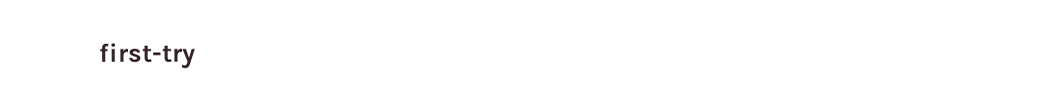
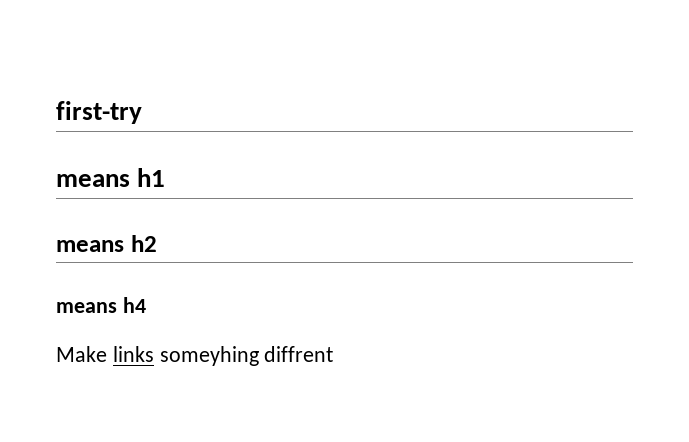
(196, 55) none -> [56,168,166,187] [56,235,157,252] [56,297,146,313] [56,346,334,366] // means h1 // means h2 // means h4 // Make links someyhing diffrent

